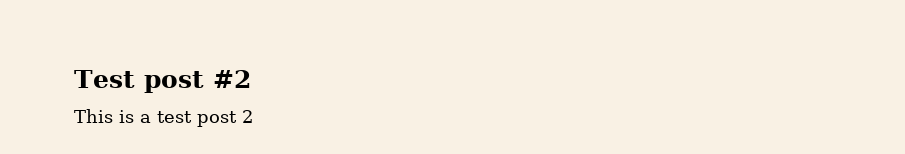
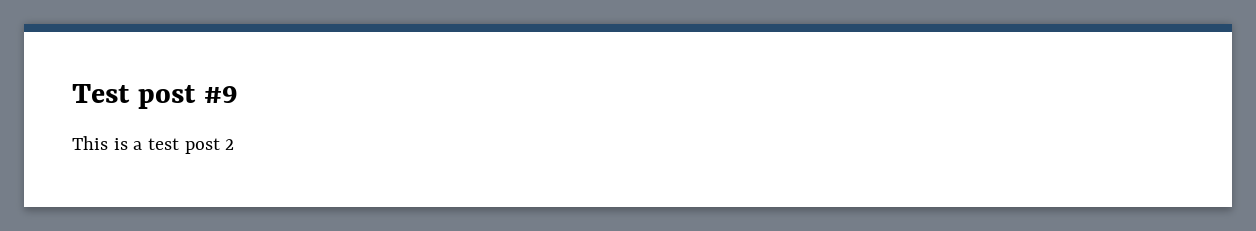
[212,70,251,88] #2 -> [203,86,238,103] #9

